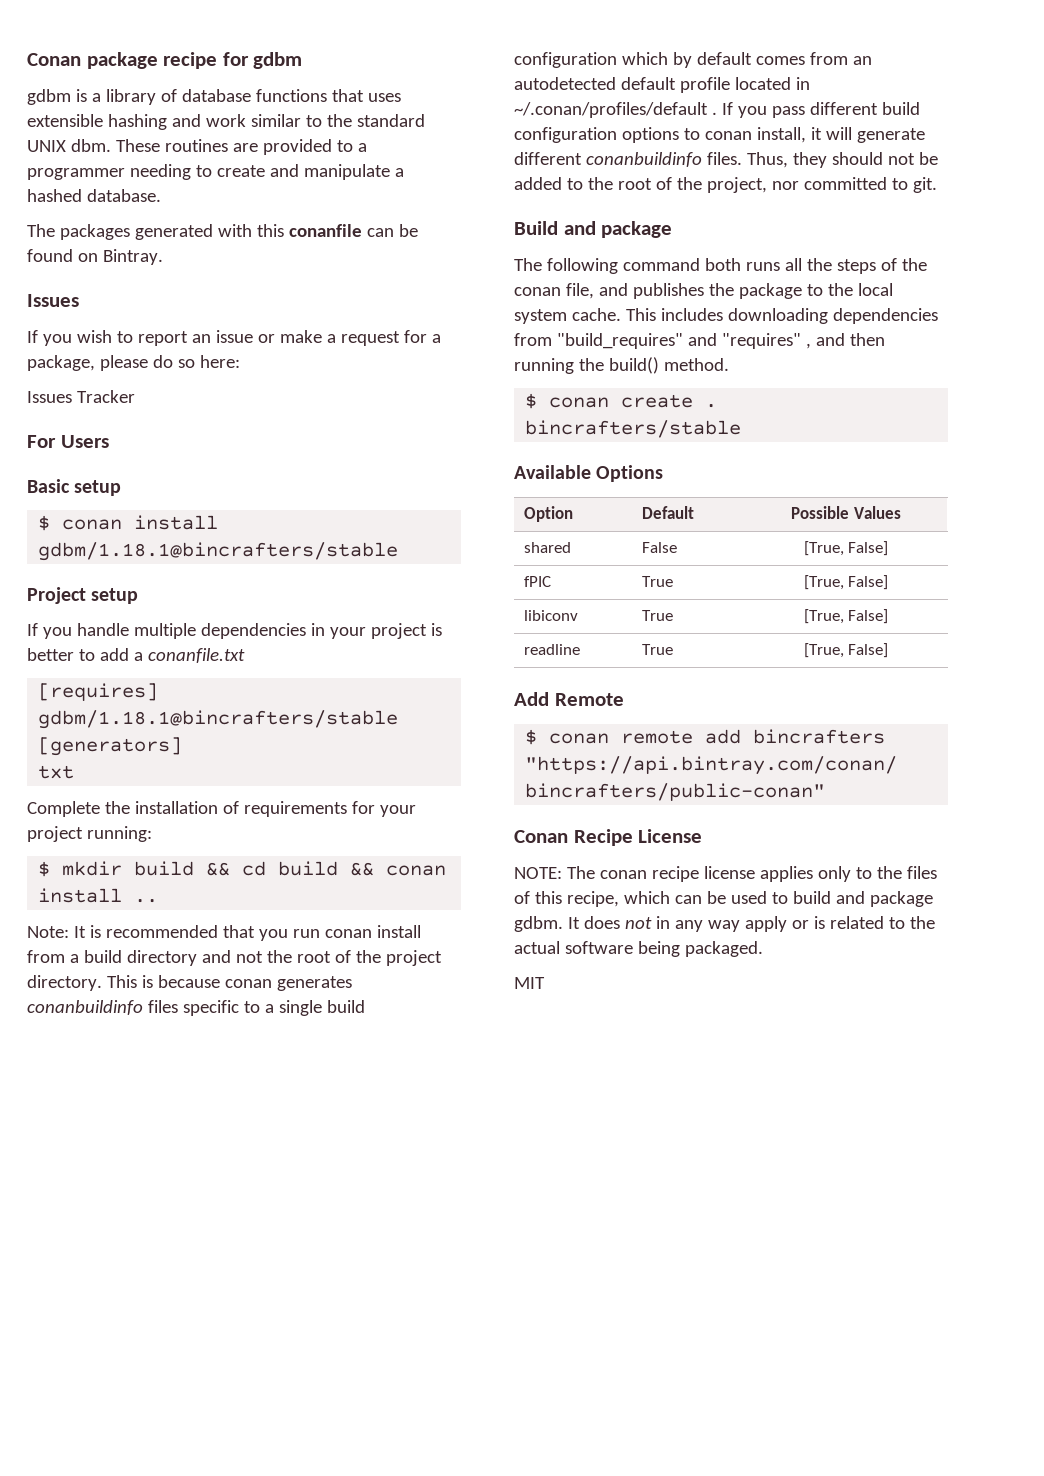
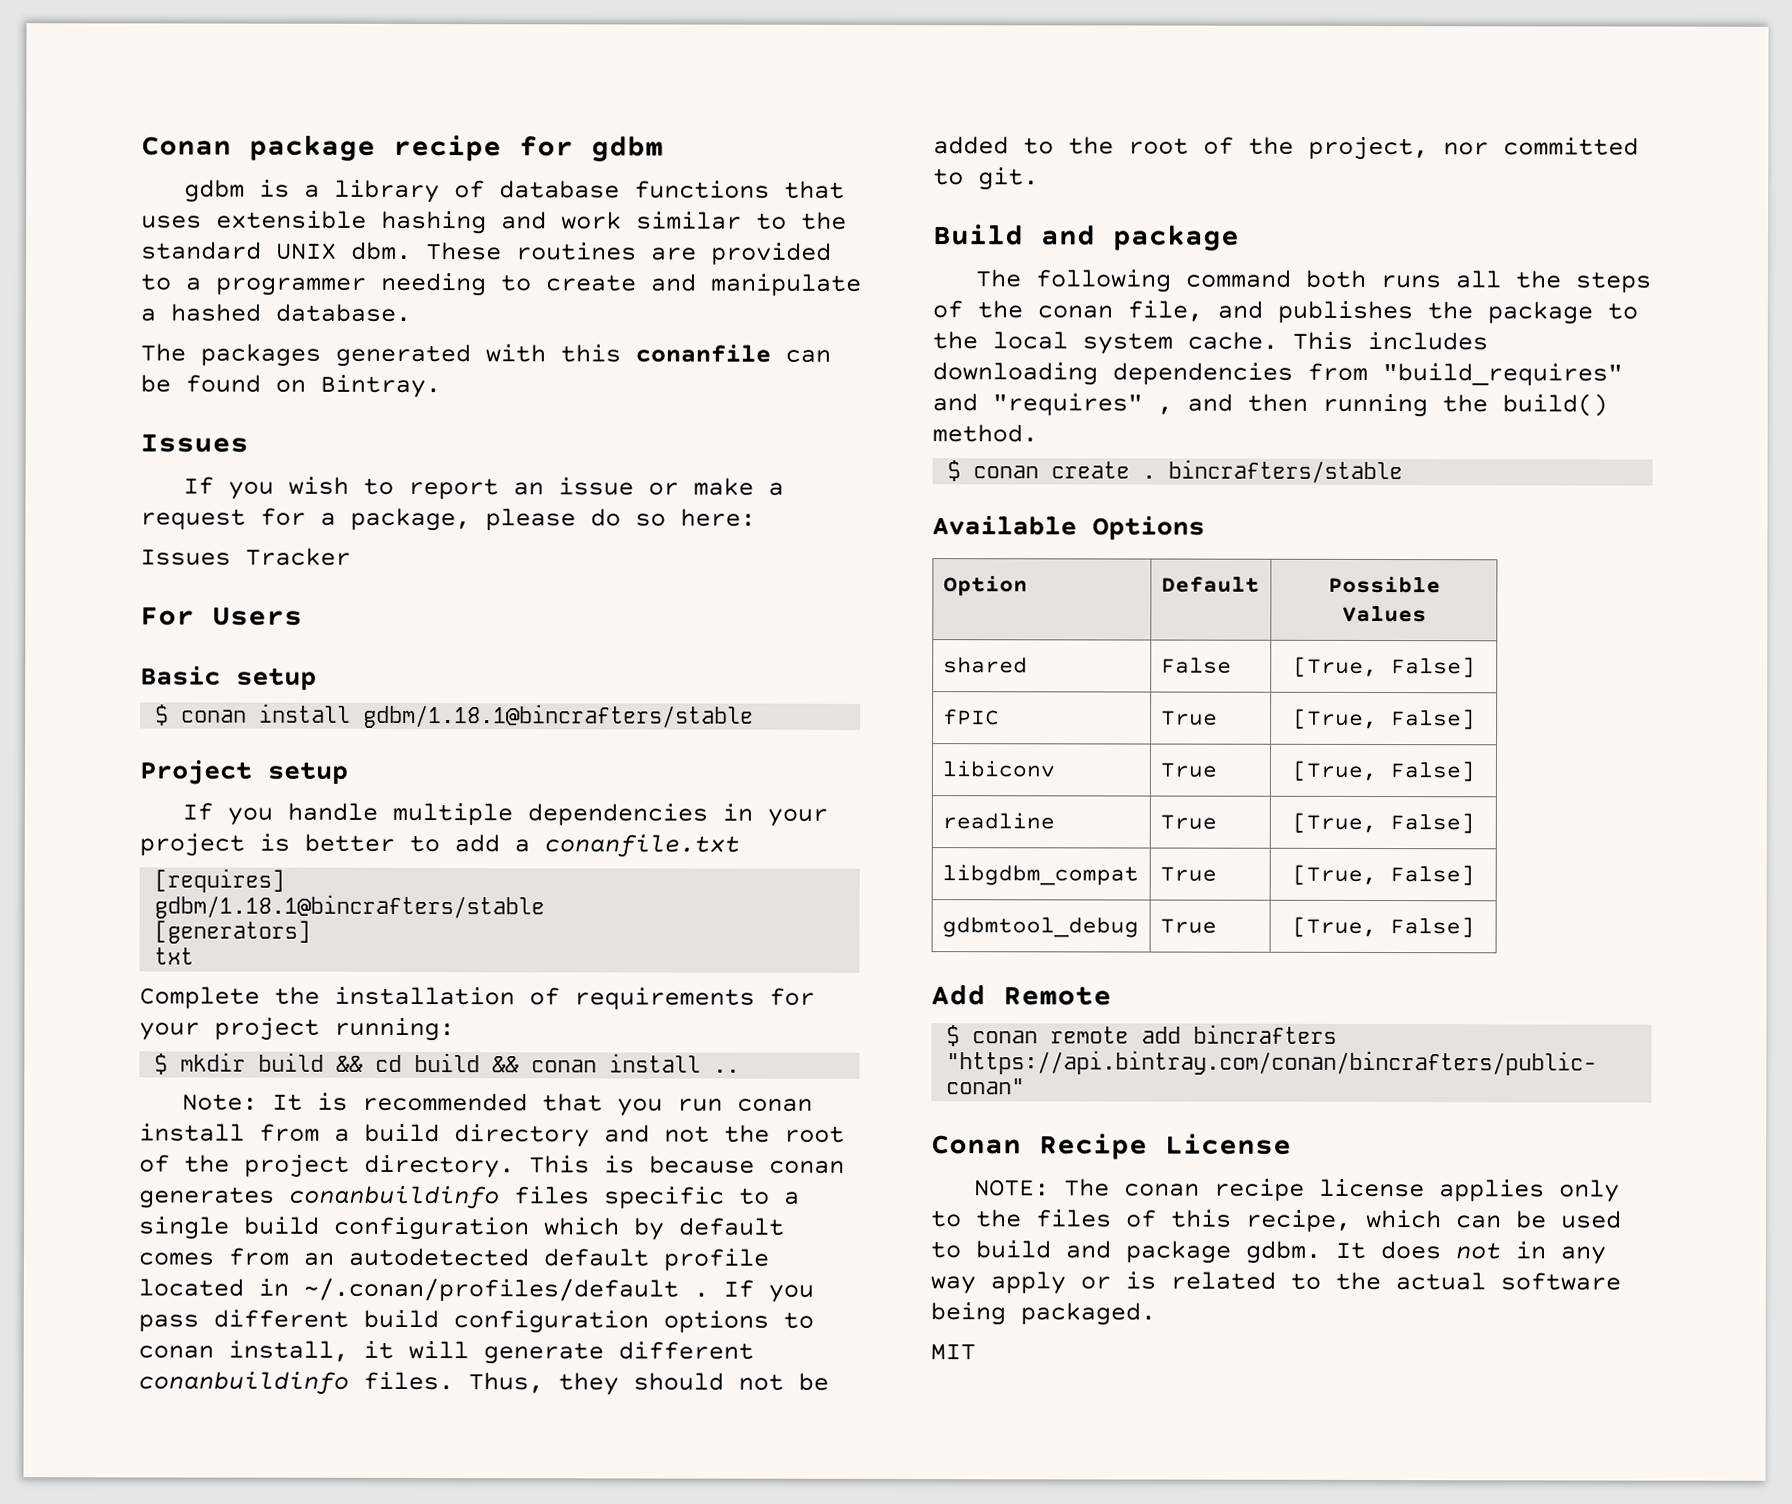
(889, 650) none -> [941,864,1139,886] [1159,866,1217,882] [1291,864,1475,886] [941,917,1139,938] [1159,918,1217,934] [1291,916,1475,938] // libgdbm_compat | True | [True, False] // gdbmtool_debug | True | [True, False]

